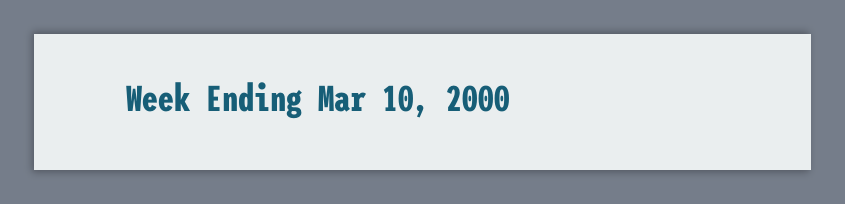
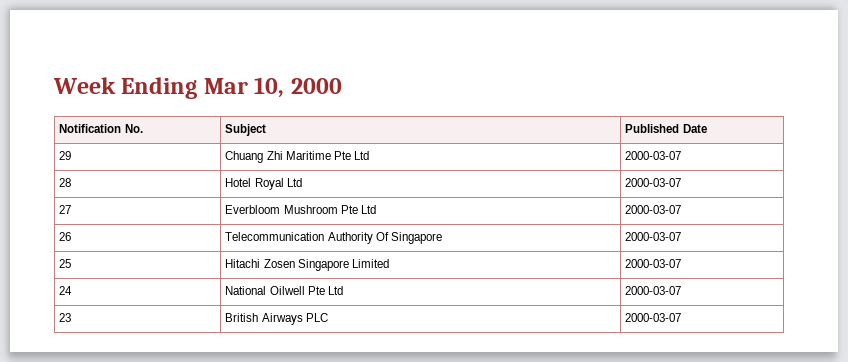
(510, 98) none -> [59,124,143,133] [225,124,267,136] [625,124,707,133] [59,151,72,160] [225,151,369,163] [625,151,682,160] [59,178,72,187] [225,178,302,190] [625,178,682,187] [59,205,72,214] [225,205,376,214] [625,205,682,214] [59,232,72,241] [225,232,442,244] [625,232,682,241] [59,259,72,268] [225,259,389,271] [625,259,682,268] [59,286,73,295] [225,286,343,295] [625,286,682,295] [59,313,72,322] [225,313,328,325] [625,313,682,322] // Notification No. | Subject | Published Date // 29 | Chuang Zhi Maritime Pte Ltd | 2000-03-07 // 28 | Hotel Royal Ltd | 2000-03-07 // 27 | Everbloom Mushroom Pte Ltd | 2000-03-07 // 26 | Telecommunication Authority Of Singapore | 2000-03-07 // 25 | Hitachi Zosen Singapore Limited | 2000-03-07 // 24 | National Oilwell Pte Ltd | 2000-03-07 // 23 | British Airways PLC | 2000-03-07

